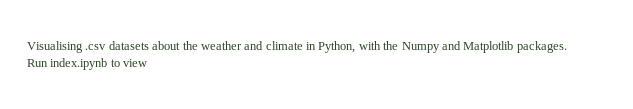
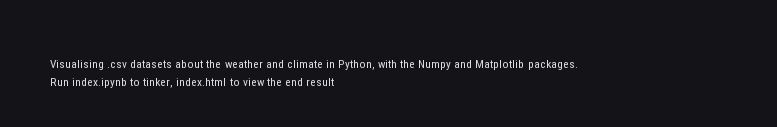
[123,59,148,67] view -> [143,78,334,88] tinker, index.html to view the end result

